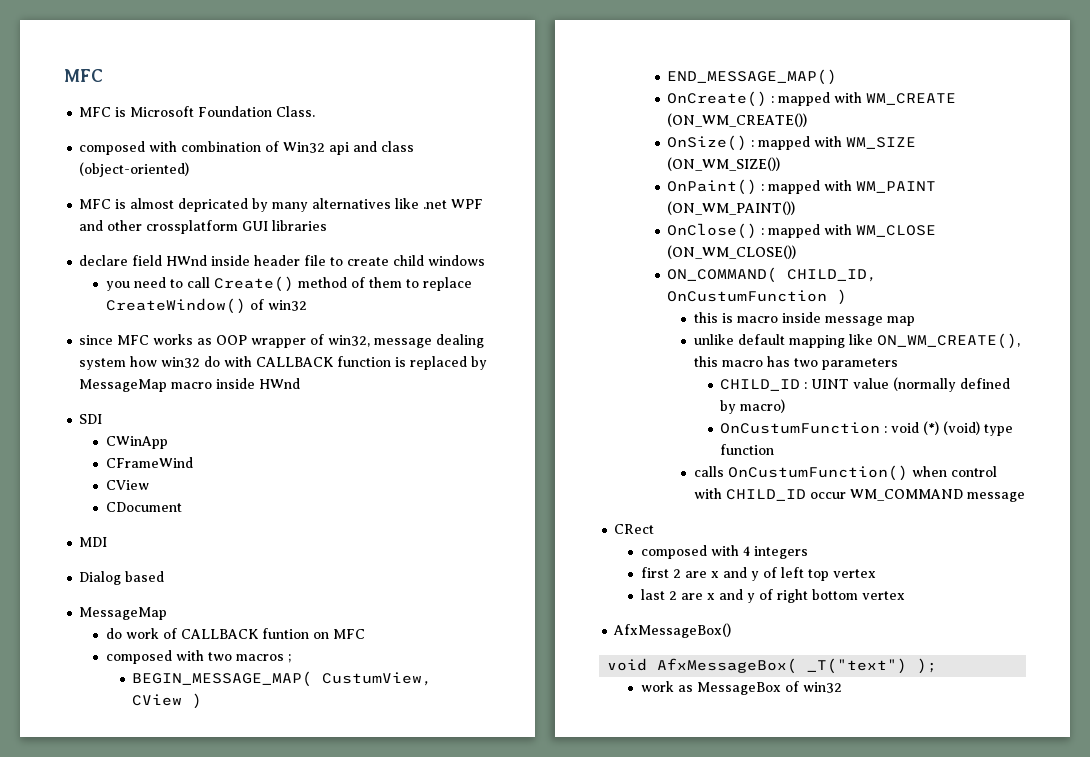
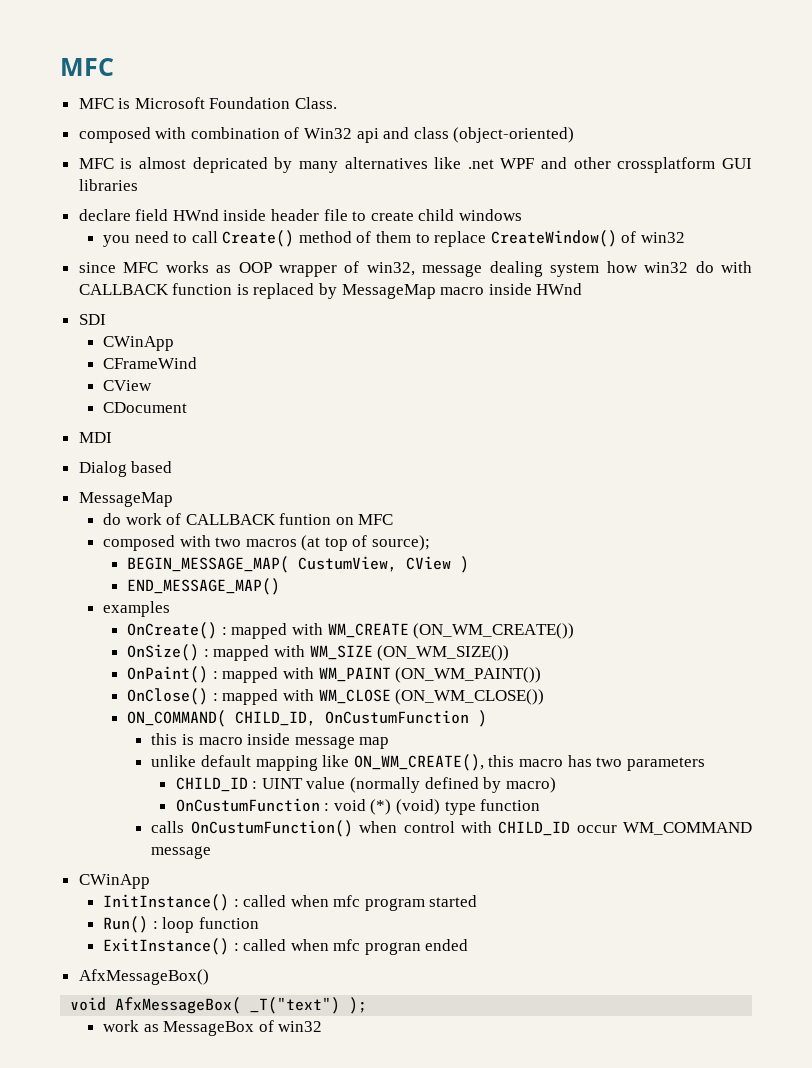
[287,654,291,663] ; -> [301,535,431,551] (at top of source);
(838, 77) none -> [102,601,170,617] // examples
[614,524,655,534] [640,545,808,559] [640,567,876,581] [640,589,905,603] CRect // composed with 4 integers // first 2 are x and y of left top vertex // last 2 are x and y of right bottom vertex -> [78,874,150,889] [102,894,478,911] [102,916,259,933] [102,938,469,955] CWinApp // InitInstance() : called when mfc program started // Run() : loop function // ExitInstance() : called when mfc progran ended

